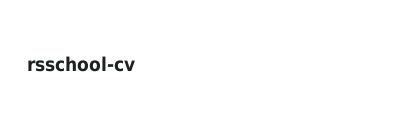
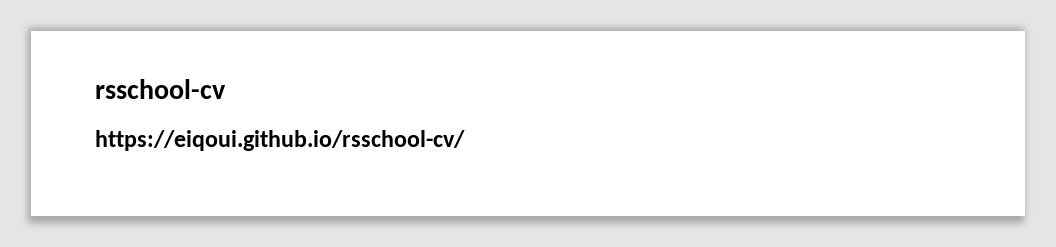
(135, 64) none -> [95,130,465,151] // https://eiqoui.github.io/rsschool-cv/

